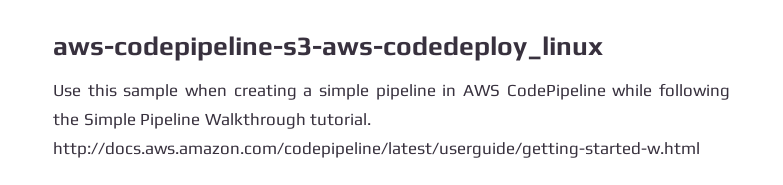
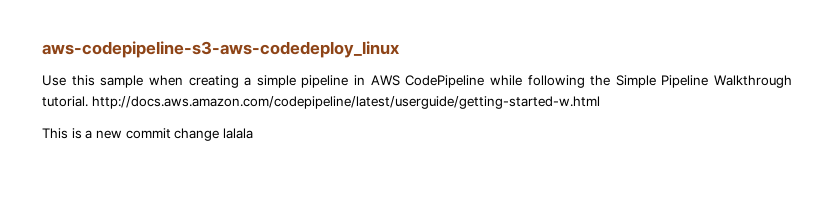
(700, 150) none -> [42,128,253,141] // This is a new commit change lalala

